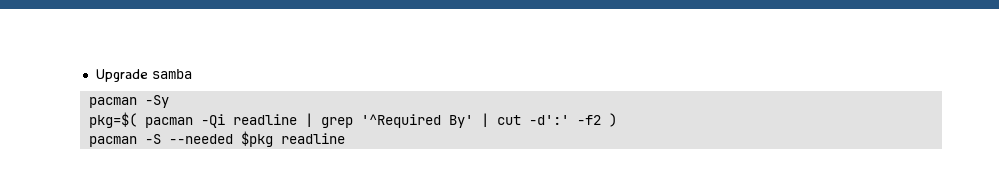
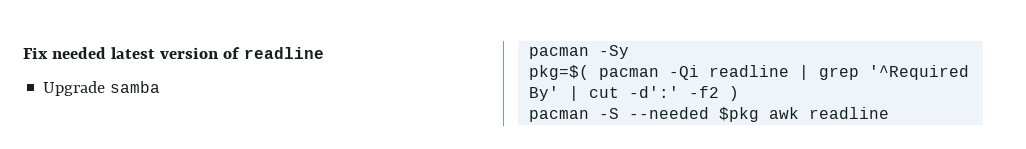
(95, 75) none -> [23,47,324,59] Fix needed latest version of readline //
(273, 139) none -> [769,107,800,119] awk

